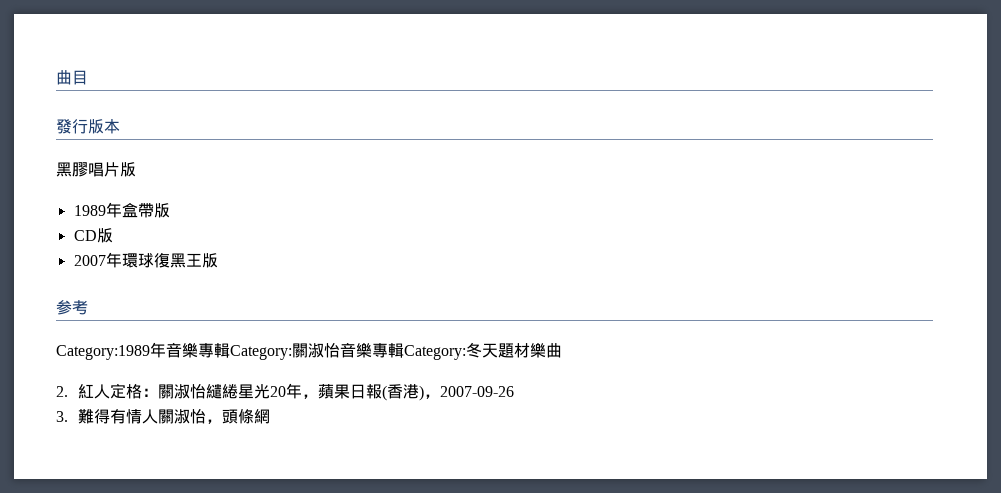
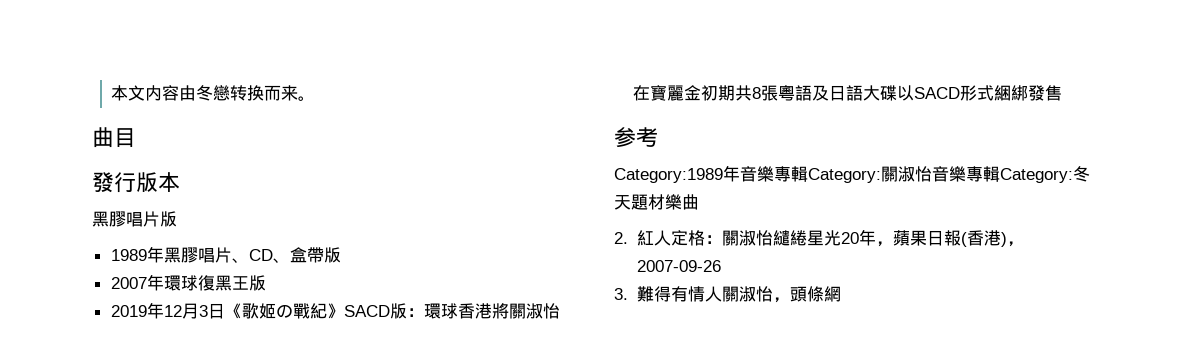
(56, 77) none -> [111,85,316,101] 本文内容由冬戀转换而来。 //
(122, 210) none -> [163,247,290,263] 黑膠唱片、CD、
[73,228,113,243] // CD版 -> (341, 255) none
(218, 260) none -> [110,302,560,319] [632,85,1062,101] // 2019年12月3日《歌姬の戰紀》SACD版：環球香港將關淑怡在寶麗金初期共8張粵語及日語大碟以SACD形式綑綁發售

